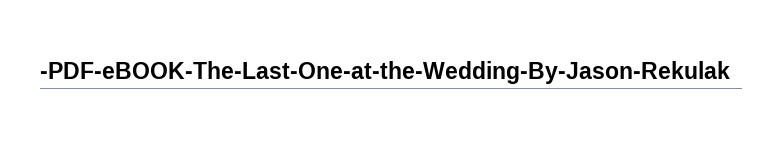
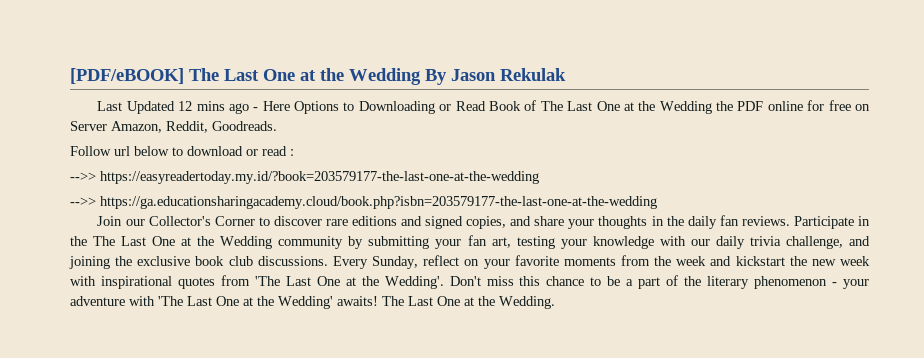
[40,61,730,84] -PDF-eBOOK-The-Last-One-at-the-Wedding-By-Jason-Rekulak -> [70,68,566,85] [97,100,870,114] [70,121,277,133] [70,146,294,156] [70,171,539,184] [70,196,657,209] [97,215,870,229] [70,235,870,249] [69,255,870,269] [70,275,869,289] [70,296,555,309] [PDF/eBOOK] The Last One at the Wedding By Jason Rekulak // Last Updated 12 mins ago - Here Options to Downloading or Read Book of The Last One at the Wedding the PDF online for free on Server Amazon, Reddit, Goodreads. // Follow url below to download or read : // -->> https://easyreadertoday.my.id/?book=203579177-the-last-one-at-the-wedding // -->> https://ga.educationsharingacademy.cloud/book.php?isbn=203579177-the-last-one-at-the-wedding // Join our Collector's Corner to discover rare editions and signed copies, and share your thoughts in the daily fan reviews. Participate in the The Last One at the Wedding community by submitting your fan art, testing your knowledge with our daily trivia challenge, and joining the exclusive book club discussions. Every Sunday, reflect on your favorite moments from the week and kickstart the new week with inspirational quotes from 'The Last One at the Wedding'. Don't miss this chance to be a part of the literary phenomenon - your adventure with 'The Last One at the Wedding' awaits! The Last One at the Wedding.

